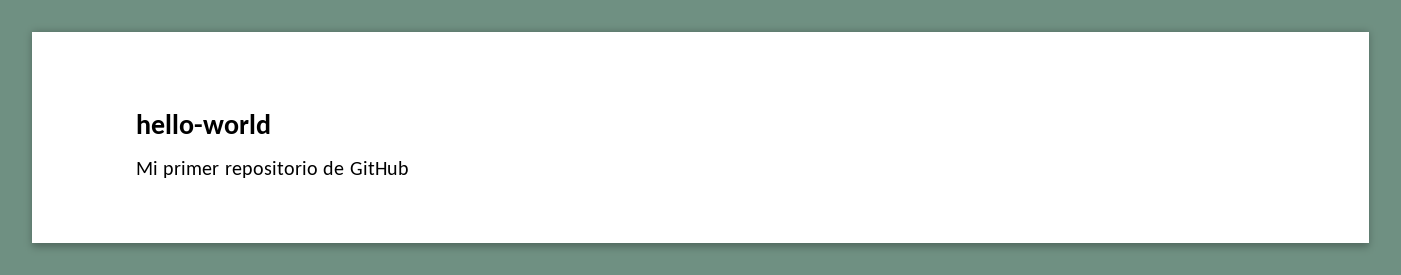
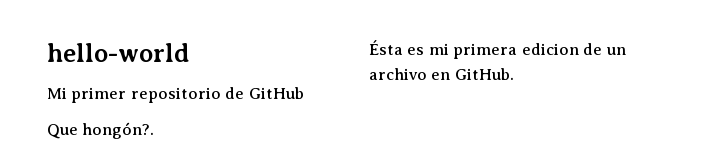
(409, 168) none -> [47,122,155,139] [369,40,626,59] [369,68,514,80] // Que hongón?. // Ésta es mi primera edicion de un archivo en GitHub.

